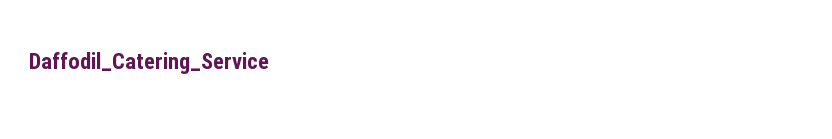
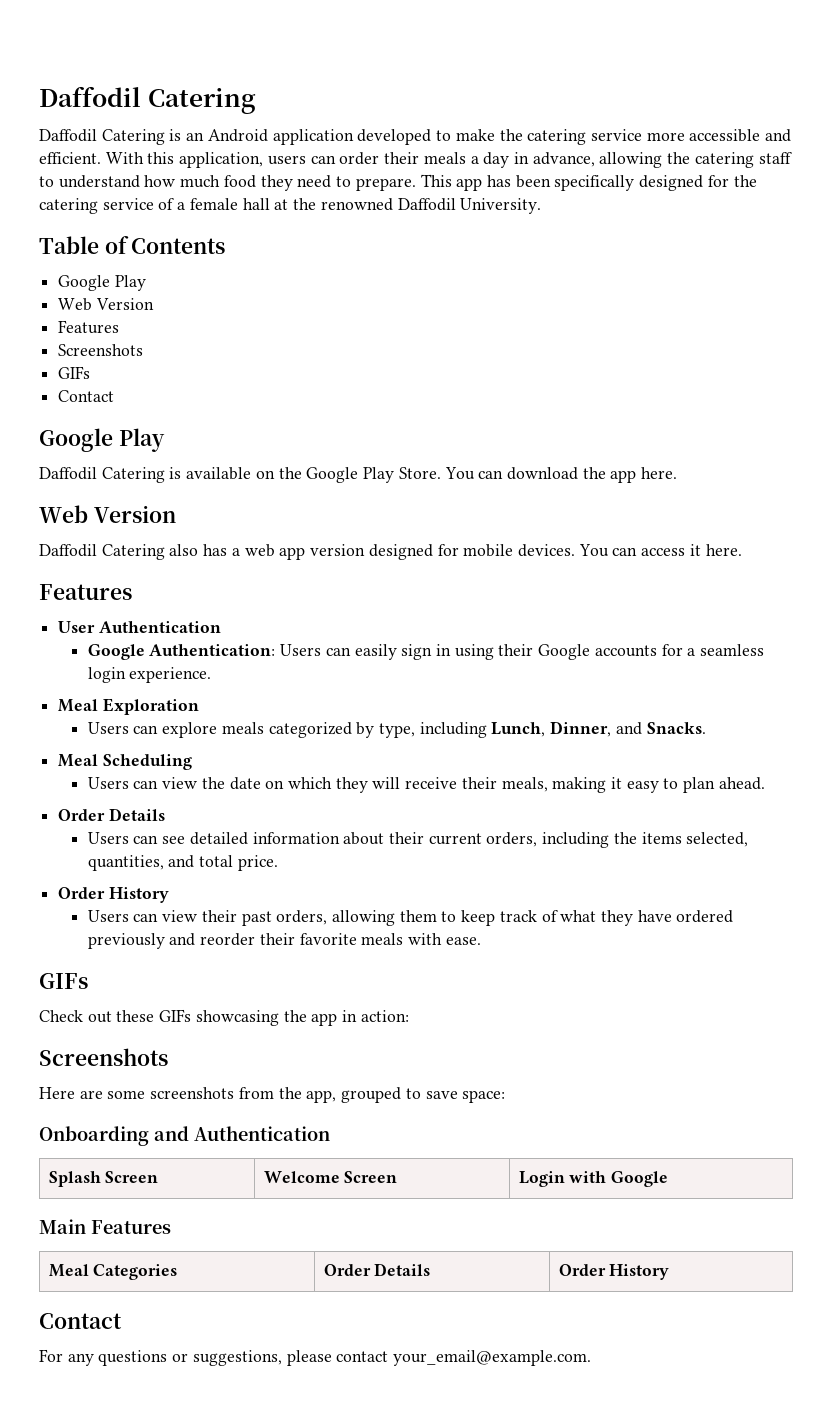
[29,52,269,74] Daffodil_Catering_Service -> [39,86,256,114] [39,129,792,145] [39,152,792,168] [39,174,757,191] [39,198,542,214] [39,236,226,254] [58,275,146,291] [58,298,154,311] [58,320,120,334] [58,344,144,356] [58,366,91,379] [58,390,115,402] [39,428,165,452] [39,467,678,483] [39,505,176,523] [39,544,742,560] [39,584,132,600] [58,621,221,633] [87,644,765,660] [87,667,212,683] [58,698,199,715] [87,721,706,738] [58,754,192,770] [87,777,765,793] [58,808,165,821] [87,832,749,848] [87,855,278,871] [58,887,169,903] [87,910,734,926] [87,933,481,949] [39,973,88,989] [39,1009,409,1026] [39,1048,168,1066] [39,1087,506,1103] [39,1126,330,1146] [48,1171,159,1187] [263,1171,398,1183] [518,1171,669,1187] [39,1219,171,1234] [48,1264,178,1280] [323,1263,431,1276] [558,1264,670,1280] [39,1313,122,1329] [39,1349,592,1366] Daffodil Catering // Daffodil Catering is an Android application developed to make the catering service more accessible and efficient. With this application, users can order their meals a day in advance, allowing the catering staff to understand how much food they need to prepare. This app has been specifically designed for the catering service of a female hall at the renowned Daffodil University. // Table of Contents // Google Play // Web Version // Features // Screenshots // GIFs // Contact // Google Play // Daffodil Catering is available on the Google Play Store. You can download the app here. // Web Version // Daffodil Catering also has a web app version designed for mobile devices. You can access it here. // Features // User Authentication // Google Authentication: Users can easily sign in using their Google accounts for a seamless login experience. // Meal Exploration // Users can explore meals categorized by type, including Lunch, Dinner, and Snacks. // Meal Scheduling // Users can view the date on which they will receive their meals, making it easy to plan ahead. // Order Details // Users can see detailed information about their current orders, including the items selected, quantities, and total price. // Order History // Users can view their past orders, allowing them to keep track of what they have ordered previously and reorder their favorite meals with ease. // GIFs // Check out these GIFs showcasing the app in action: // Screenshots // Here are some screenshots from the app, grouped to save space: // Onboarding and Authentication // Splash Screen | Welcome Screen | Login with Google // Main Features // Meal Categories | Order Details | Order History // Contact // For any questions or suggestions, please contact your_email@example.com.

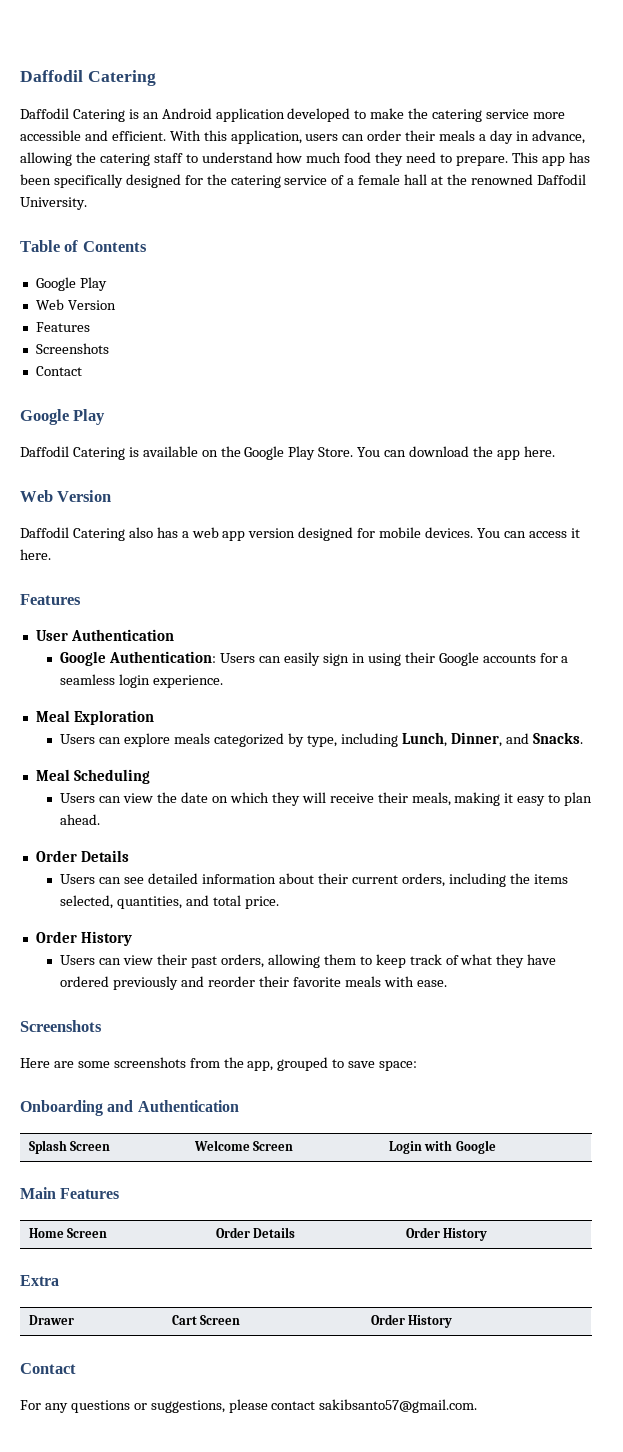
[58,366,91,379] // GIFs -> (109, 348) none
[39,973,88,989] [39,1009,409,1026] // GIFs // Check out these GIFs showcasing the app in action: -> (447, 983) none
[48,1264,178,1280] Meal Categories -> [28,1228,108,1238] Home Screen
(670, 1272) none -> [20,1275,59,1286] [28,1315,74,1325] [171,1315,241,1325] [370,1314,453,1328] // Extra // Drawer | Cart Screen | Order History
[393,1350,592,1366] your_email@example.com. -> [319,1399,478,1413] sakibsanto57@gmail.com.

